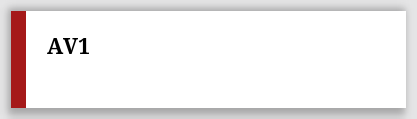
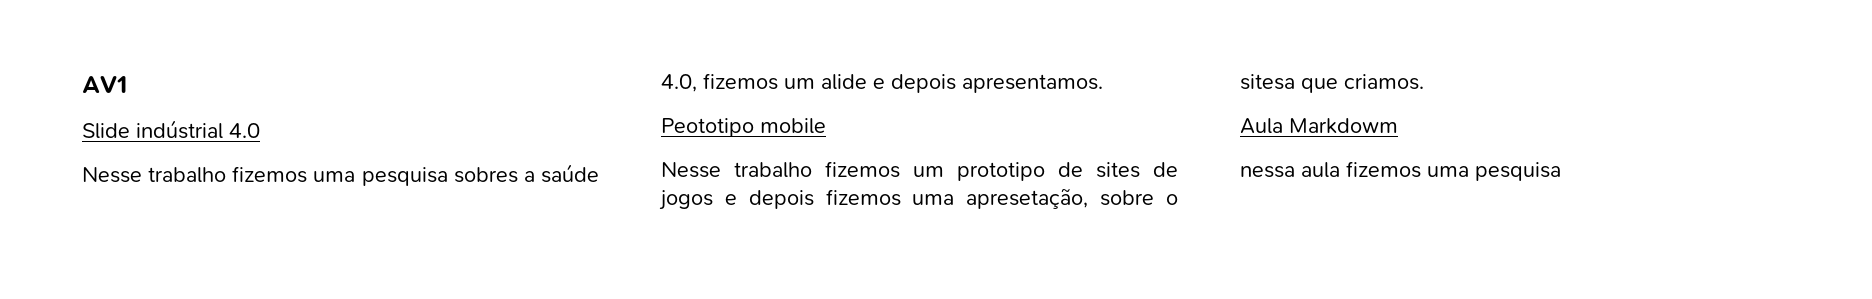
(90, 46) none -> [82,120,260,139] [82,164,600,186] [661,73,1103,93] [661,118,826,137] [661,161,1178,181] [659,188,1178,210] [1240,74,1424,93] [1240,118,1398,134] [1240,161,1561,181] // Slide indústrial 4.0 // Nesse trabalho fizemos uma pesquisa sobres a saúde 4.0, fizemos um alide e depois apresentamos. // Peototipo mobile // Nesse trabalho fizemos um prototipo de sites de jogos e depois fizemos uma apresetação, sobre o sitesa que criamos. // Aula Markdowm // nessa aula fizemos uma pesquisa

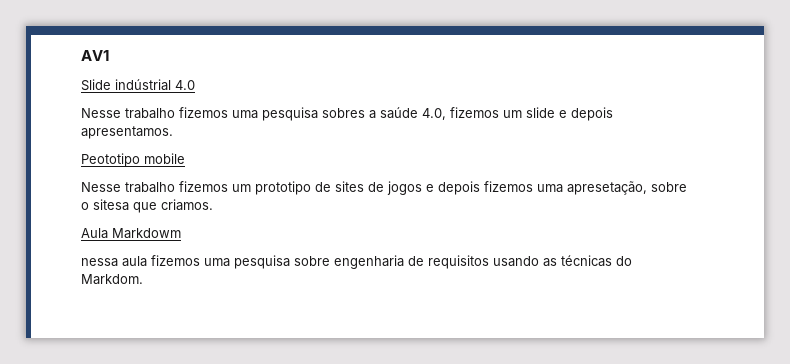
[821,74,867,90] alide -> [526,107,555,118] slide
(1561, 171) none -> [294,255,632,269] [81,274,143,285] sobre engenharia de requisitos usando as técnicas do Markdom.

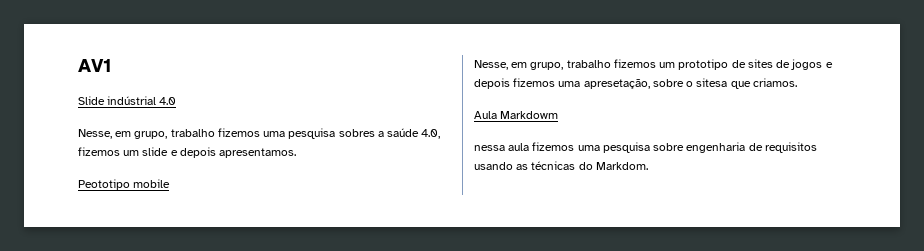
[81,108,121,118] Nesse -> [78,129,168,139] Nesse, em grupo,
[81,182,121,192] Nesse -> [474,60,564,70] Nesse, em grupo,

